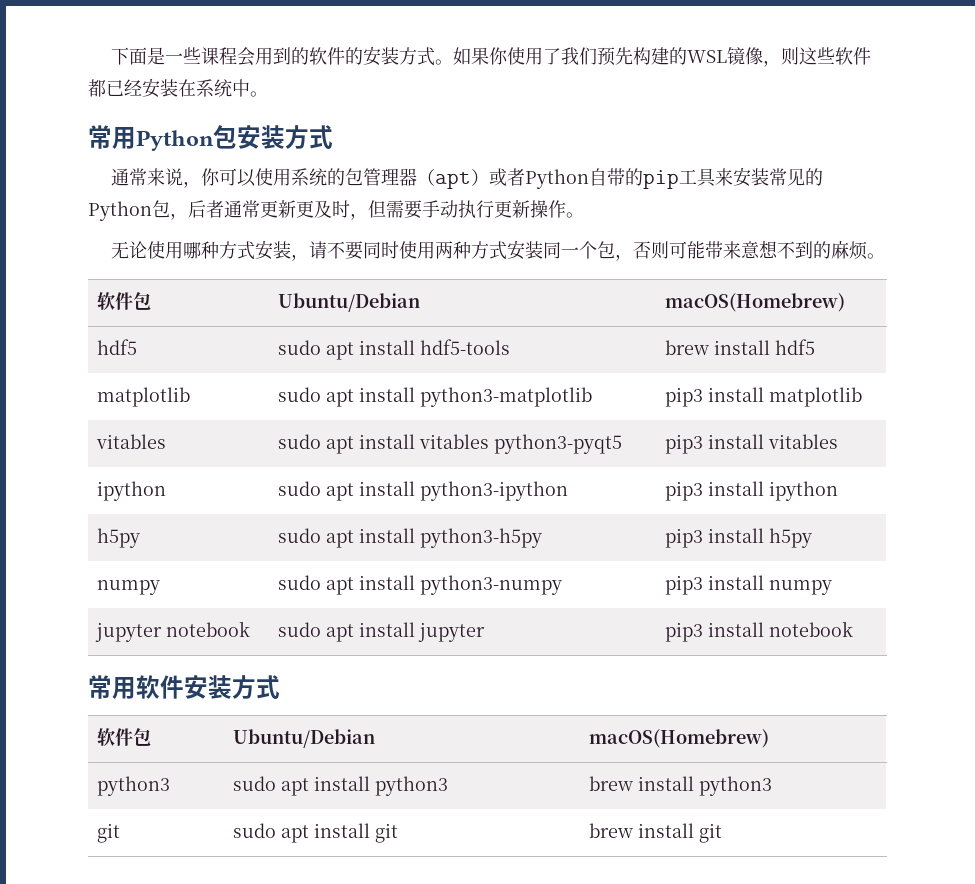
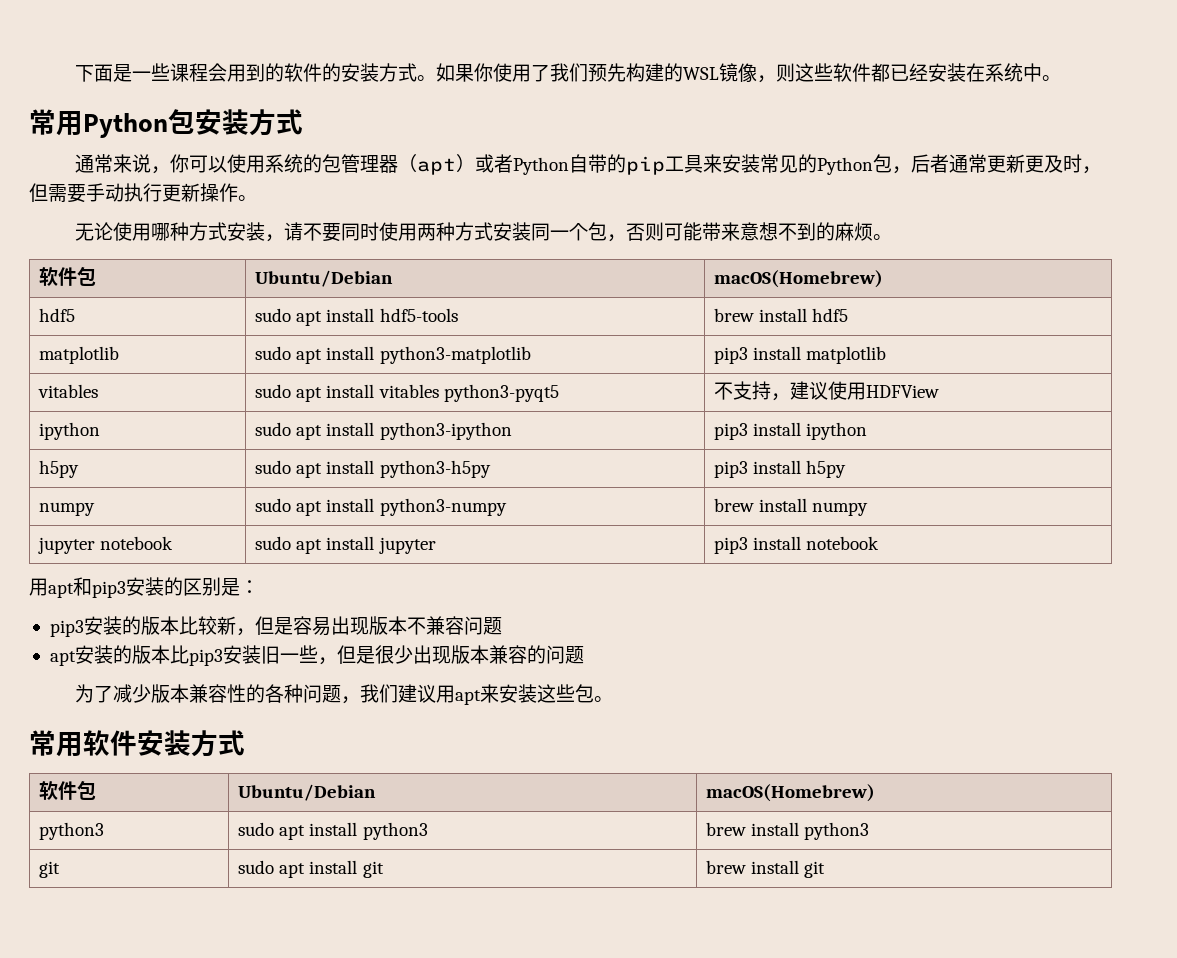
[664,434,838,454] pip3 install vitables -> [714,381,940,401] 不支持，建议使用HDFView
[664,575,703,595] pip3 -> [714,498,755,512] brew
(853, 629) none -> [29,577,259,598] [49,616,502,637] [49,645,584,666] [74,684,613,705] // 用apt和pip3安装的区别是： // pip3安装的版本比较新，但是容易出现版本不兼容问题 // apt安装的版本比pip3安装旧一些，但是很少出现版本兼容的问题 // 为了减少版本兼容性的各种问题，我们建议用apt来安装这些包。

